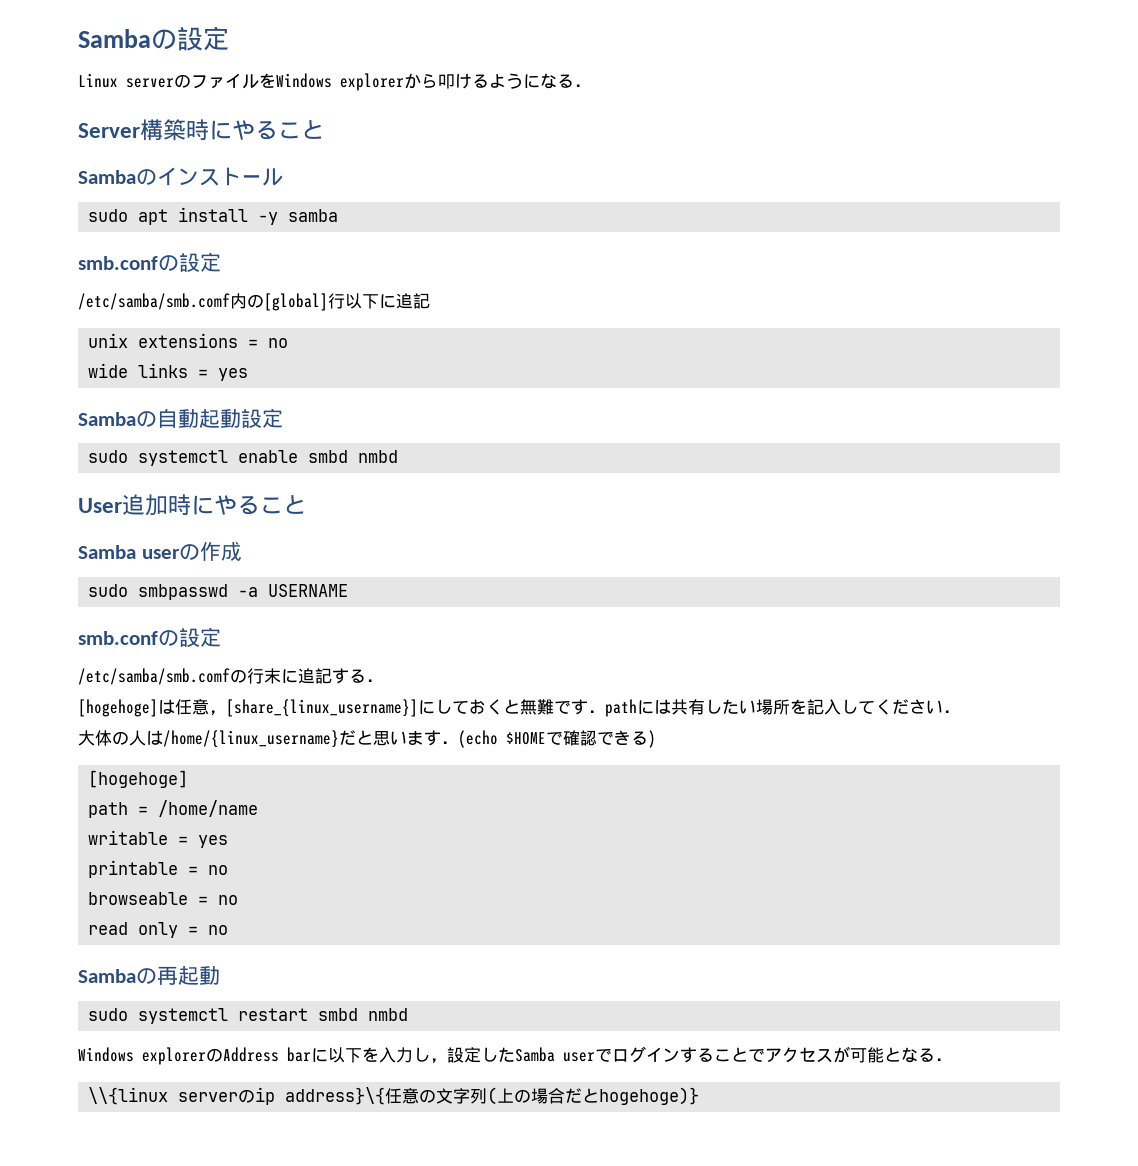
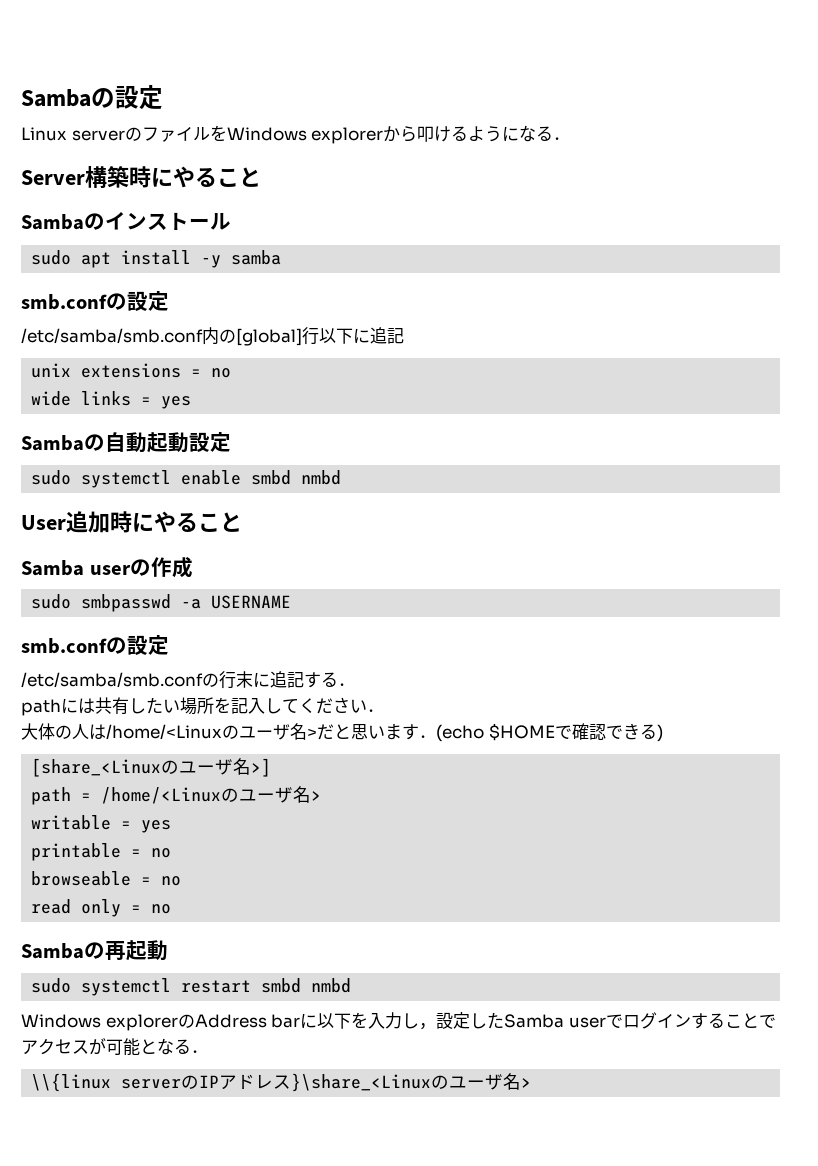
[78,293,230,310] /etc/samba/smb.comf -> [21,328,203,344] /etc/samba/smb.conf
[78,668,230,685] /etc/samba/smb.comf -> [21,672,203,688] /etc/samba/smb.conf
[78,699,605,717] [hogehoge]は任意，[share_{linux_username}]にしておくと無難です． -> (355, 684) none
[163,730,339,748] /home/{linux_username} -> [106,723,317,740] /home/<Linuxのユーザ名>
[88,770,189,788] [88,800,259,818] [hogehoge] // path = /home/name -> [31,758,272,777] [31,786,322,805] [share_<Linuxのユーザ名>] // path = /home/<Linuxのユーザ名>
[255,1087,700,1105] ip address}\{任意の文字列(上の場合だとhogehoge)} -> [199,1073,532,1092] IPアドレス}\share_<Linuxのユーザ名>

